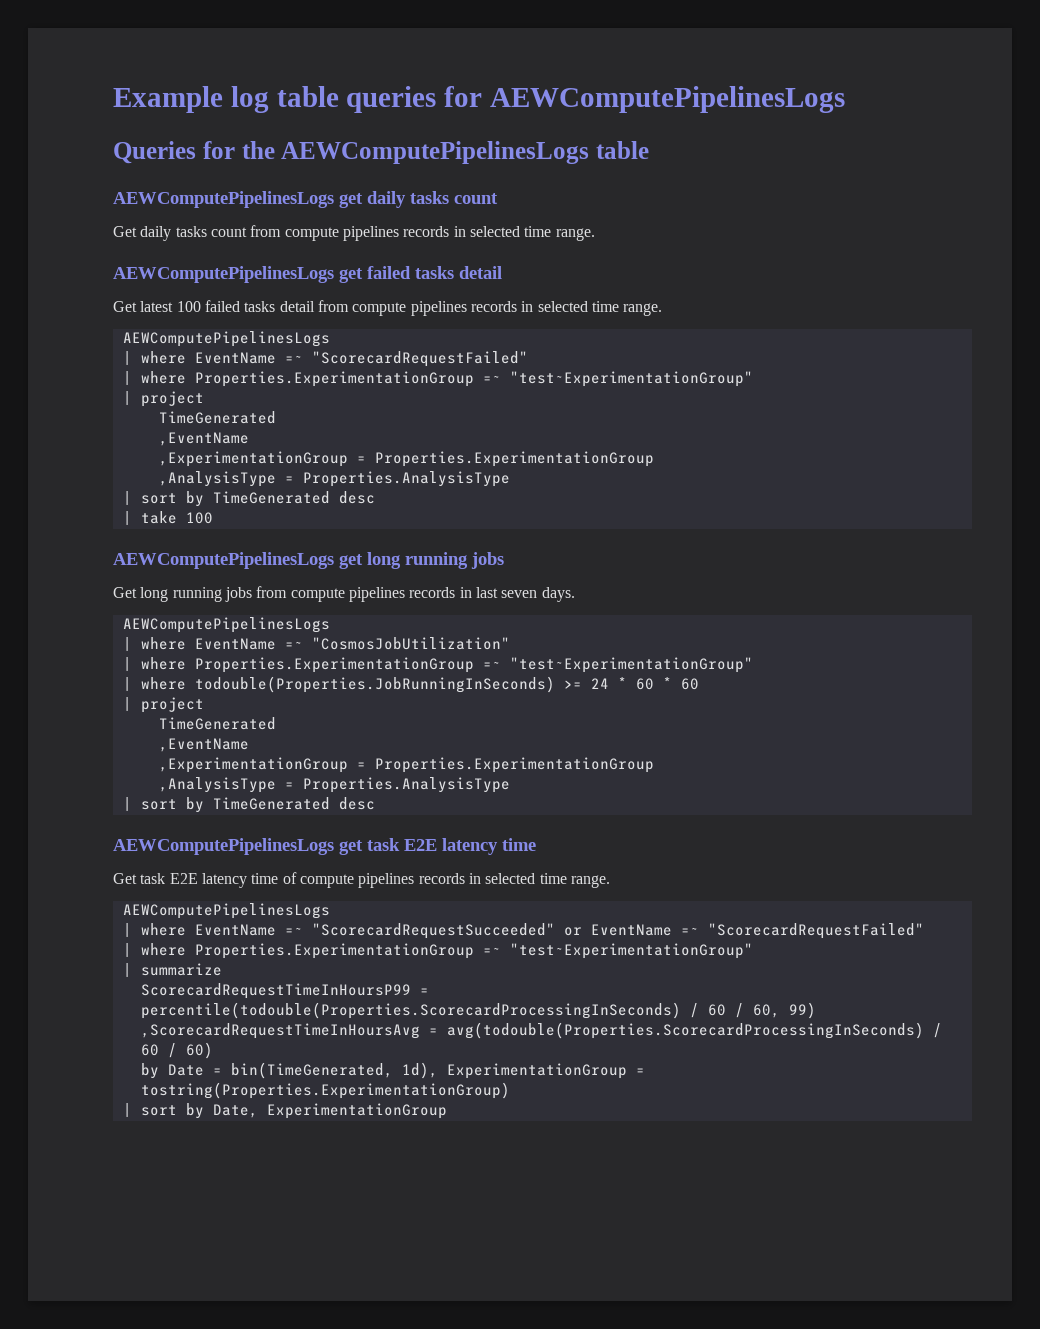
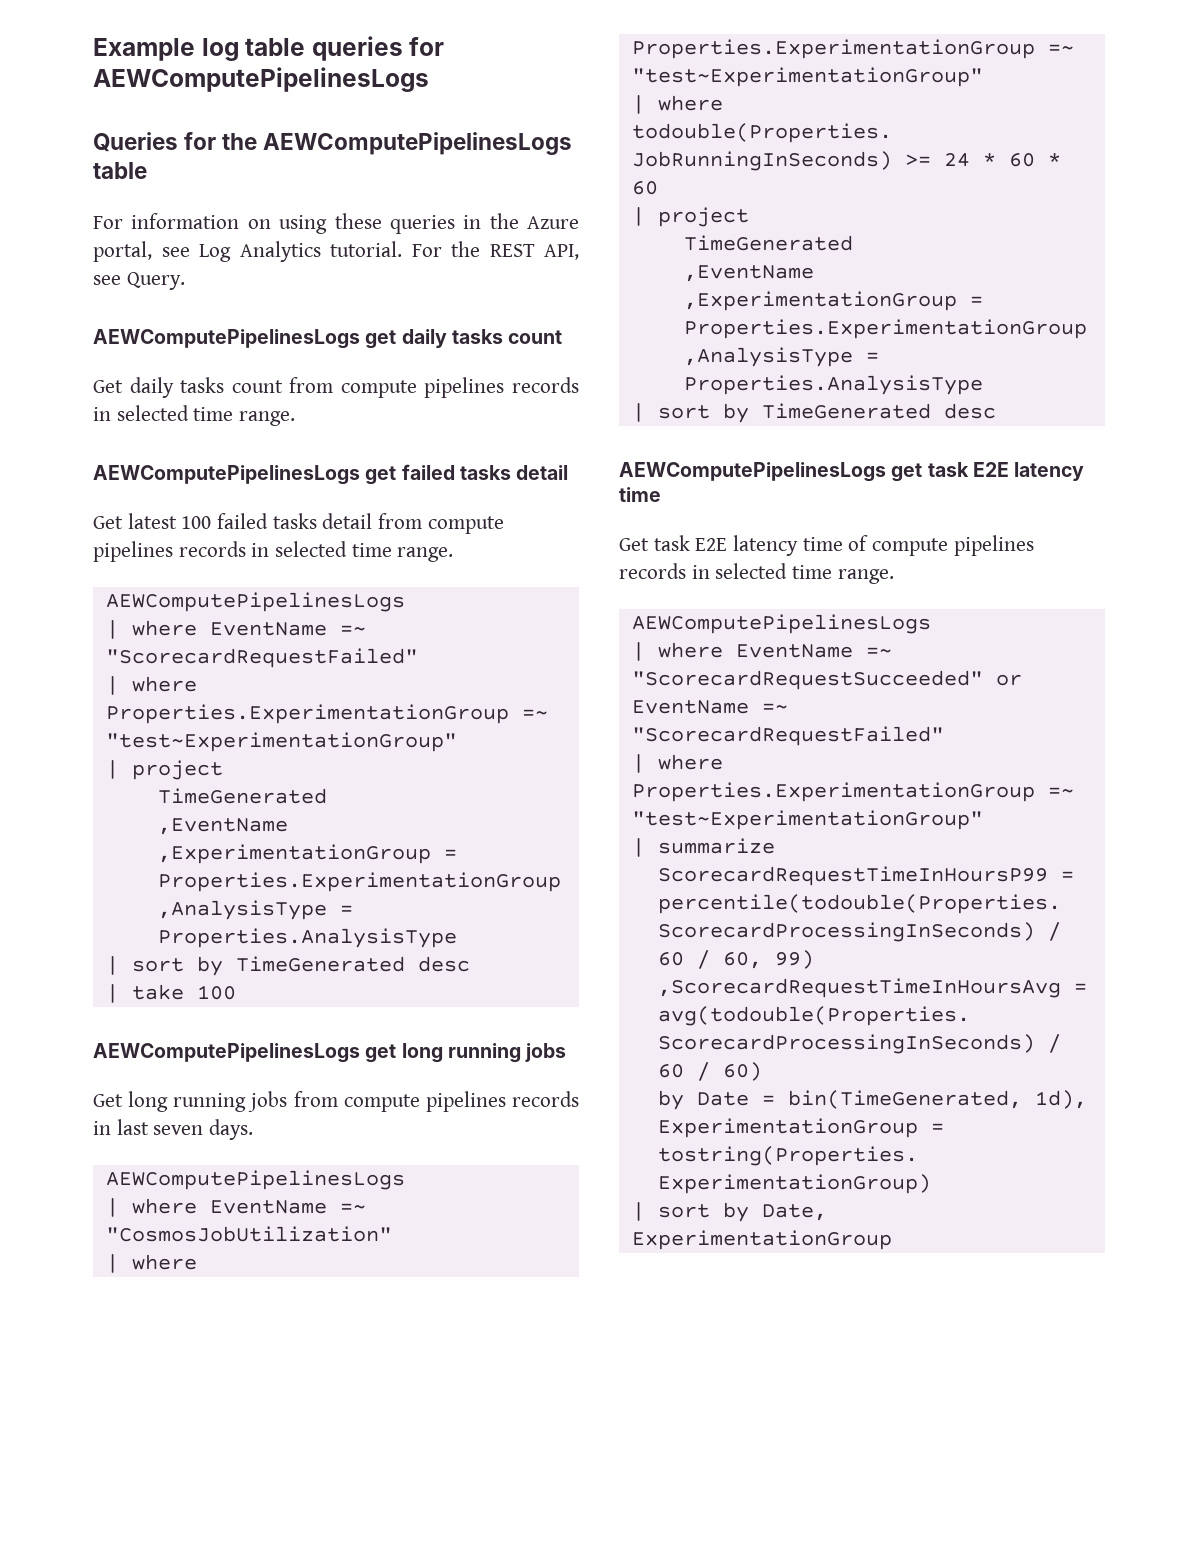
(649, 150) none -> [93,213,579,234] [93,241,579,262] [93,272,185,290] // For information on using these queries in the Azure portal, see Log Analytics tutorial. For the REST API, see Query.

